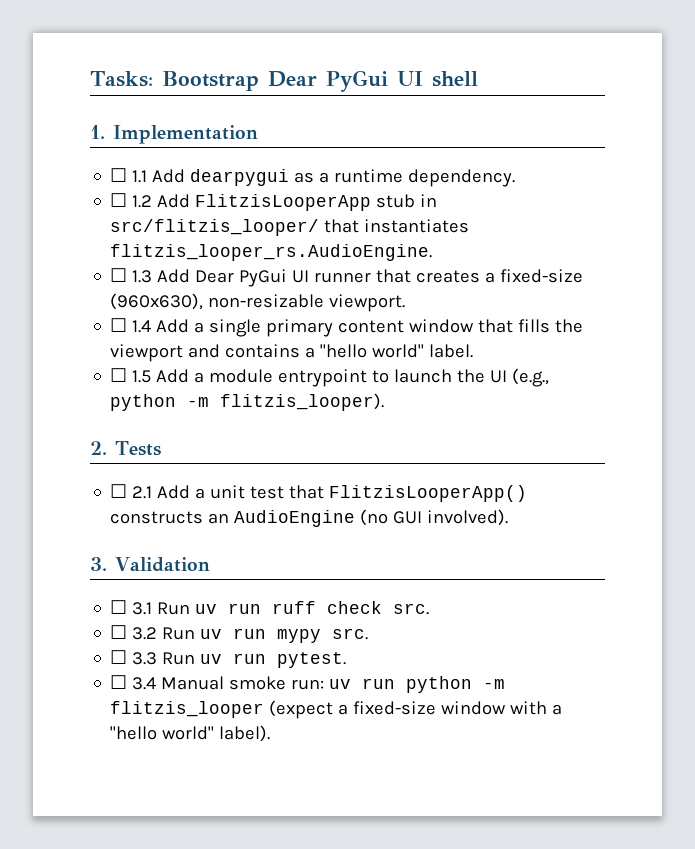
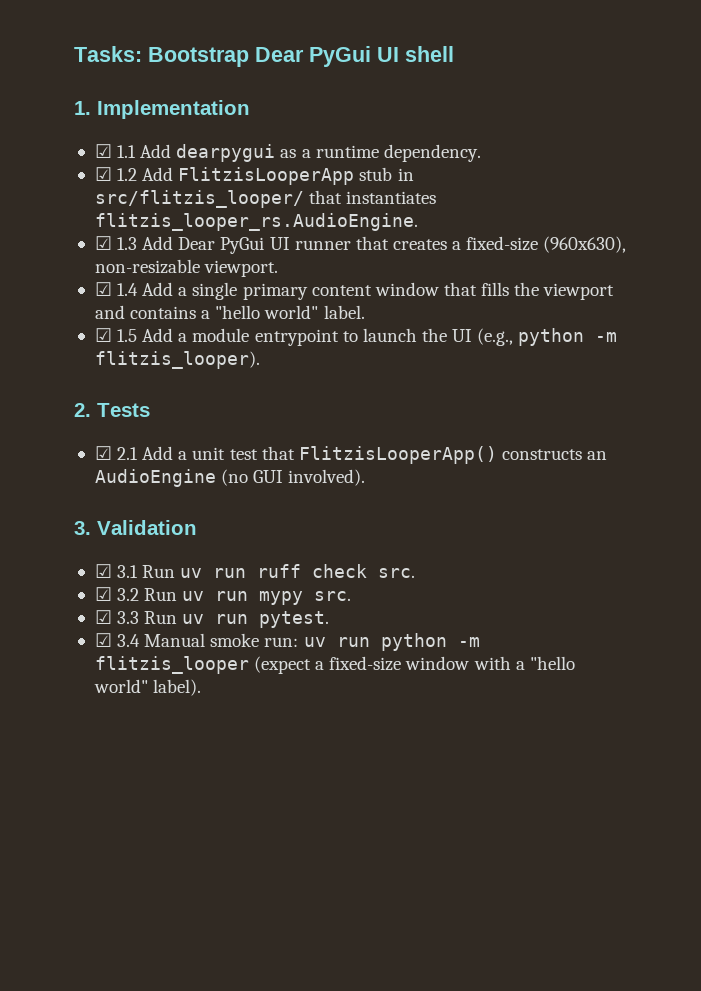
[110,168,128,182] ☐ -> [94,144,112,158] ☑
[110,193,128,207] ☐ -> [94,167,112,181] ☑
[110,268,128,282] ☐ -> [94,236,112,250] ☑
[110,318,128,332] ☐ -> [94,282,112,296] ☑
[110,368,128,382] ☐ -> [94,328,112,342] ☑
[110,484,128,498] ☐ -> [94,446,112,460] ☑
[110,600,128,614] ☐ -> [94,564,112,578] ☑
[110,625,128,639] ☐ -> [94,587,112,601] ☑
[110,650,128,664] ☐ -> [94,610,112,624] ☑
[110,675,128,689] ☐ -> [94,633,112,647] ☑

